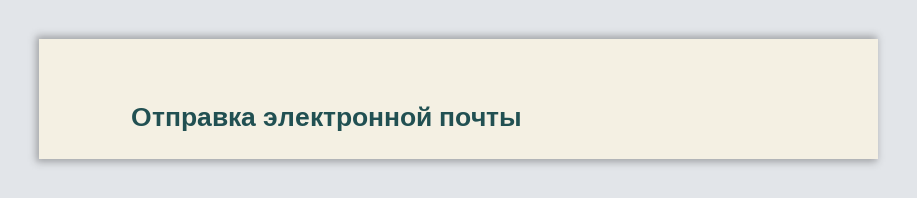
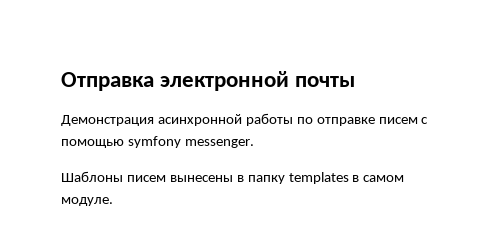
(523, 119) none -> [61,113,429,126] [61,136,254,148] [61,171,405,184] [61,197,113,206] // Демонстрация асинхронной работы по отправке писем с помощью symfony messenger. // Шаблоны писем вынесены в папку templates в самом модуле.

